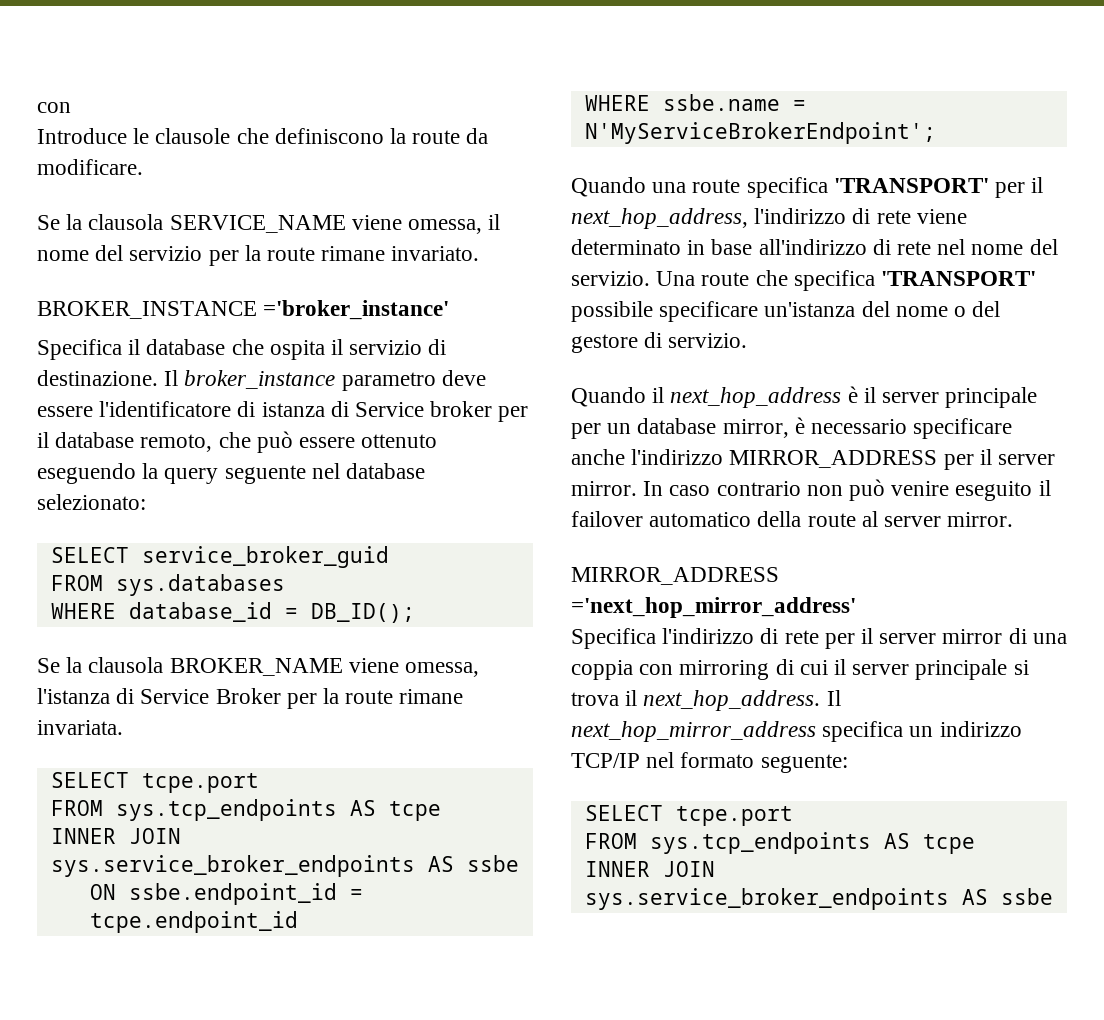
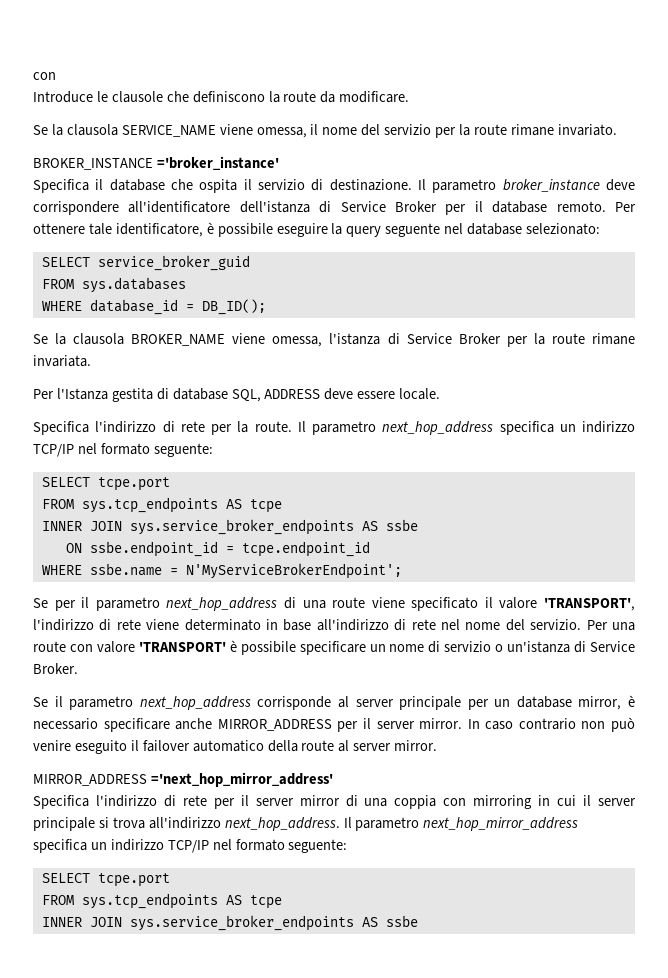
[184,370,486,391] [37,401,493,417] broker_instance parametro deve essere l'identificatore di istanza di Service broker -> [432,179,635,193] [33,201,437,215] parametro broker_instance deve corrispondere all'identificatore dell'istanza di Service Broker
[140,431,438,453] [37,463,136,484] remoto, che può essere ottenuto eseguendo -> [556,201,636,212] [33,222,328,237] remoto. Per ottenere tale identificatore, è possibile eseguire
(123, 727) none -> [33,388,441,402] [33,421,635,435] [33,443,213,457] // Per l'Istanza gestita di database SQL, ADDRESS deve essere locale. // Specifica l'indirizzo di rete per la route. Il parametro next_hop_address specifica un indirizzo TCP/IP nel formato seguente:
[571,177,1044,198] [571,208,748,229] Quando una route specifica 'TRANSPORT' per il next_hop_address, -> [33,597,635,611] Se per il parametro next_hop_address di una route viene specificato il valore 'TRANSPORT',
[656,270,1037,291] [571,301,1001,322] [571,332,748,353] [571,386,876,408] Una route che specifica 'TRANSPORT' possibile specificare un'istanza del nome o del gestore di servizio. // Quando il next_hop_address è il -> [586,620,635,631] [33,640,636,655] [33,663,78,674] [33,696,349,710] Per una route con valore 'TRANSPORT' è possibile specificare un nome di servizio o un'istanza di Service Broker. // Se il parametro next_hop_address corrisponde al
[631,449,724,465] l'indirizzo -> (213, 724) none
[775,659,794,675] di -> [538,795,551,806] in
[625,690,638,706] il -> [148,817,221,829] all'indirizzo
(841, 698) none -> [355,817,420,831] parametro

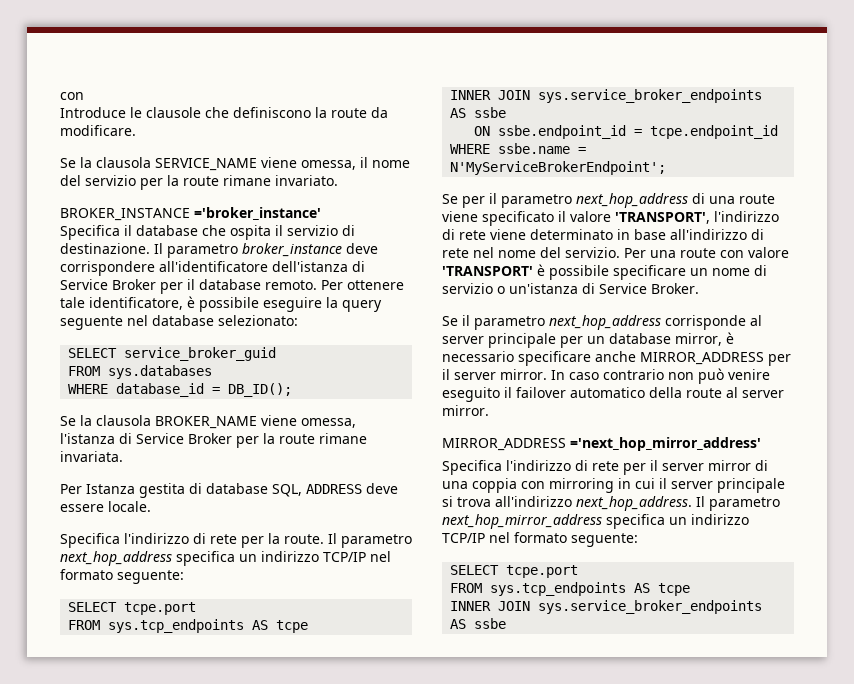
[56,388,108,400] l'Istanza -> [86,484,135,494] Istanza

